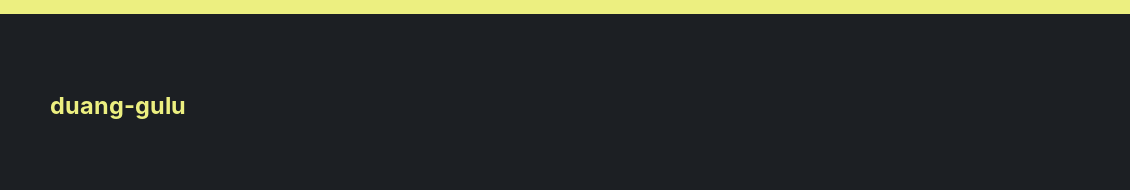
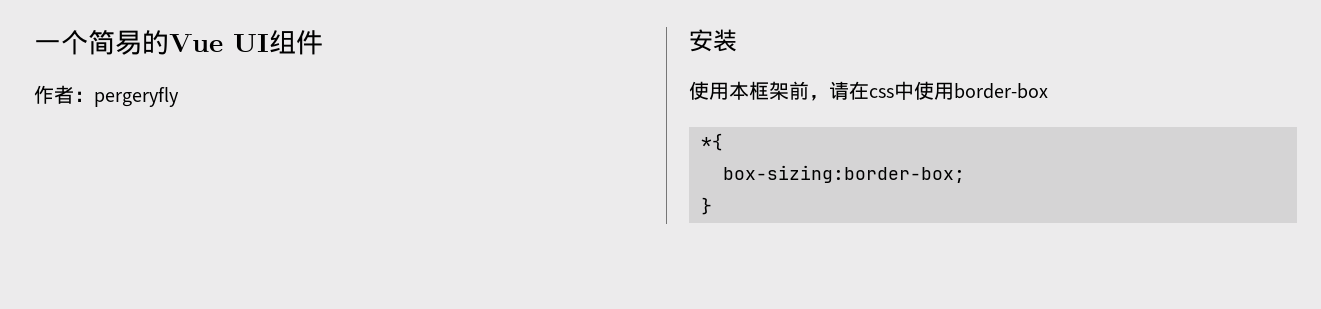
[50,97,186,119] duang-gulu -> [34,29,323,55] [34,85,179,107] [689,29,737,52] [689,81,1048,101] [701,133,723,151] [723,165,965,183] [701,197,712,215] 一个简易的Vue UI组件 // 作者：pergeryfly // 安装 // 使用本框架前，请在css中使用border-box // *{ // box-sizing:border-box; // }

